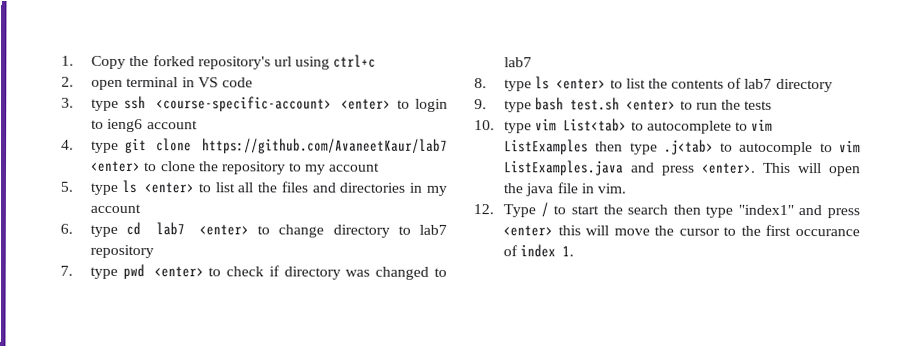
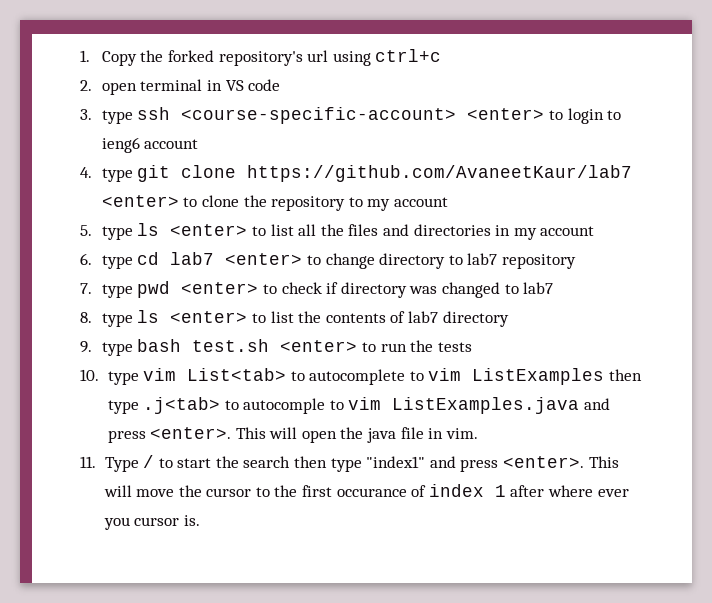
[473,204,494,215] 12. -> [80,456,96,468] 11.
[503,225,581,237] <enter> this -> [502,456,619,468] <enter>. This
[562,245,575,257] 1. -> [494,485,629,497] [103,515,200,530] 1 after where ever you cursor is.

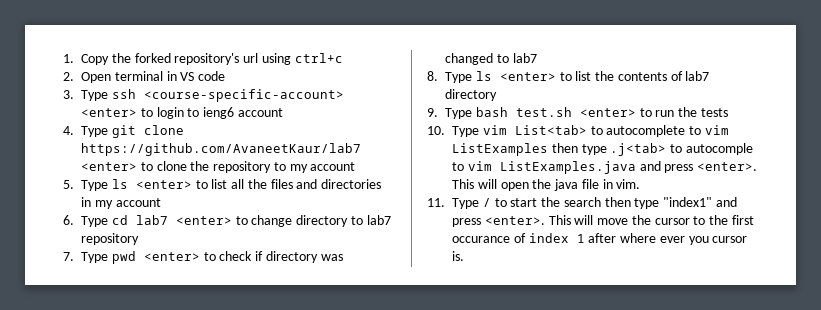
[101,82,137,95] open -> [81,72,111,83] Open
[101,110,133,124] type -> [81,90,108,101] Type
[101,168,133,182] type -> [81,126,108,137] Type
[101,226,133,240] type -> [81,180,108,191] Type
[101,255,133,269] type -> [81,216,108,227] Type
[101,284,133,298] type -> [81,252,108,263] Type
[101,313,133,327] type -> [445,72,472,83] Type
[101,342,133,356] type -> [445,108,472,119] Type
[107,371,139,385] type -> [452,126,479,137] Type

